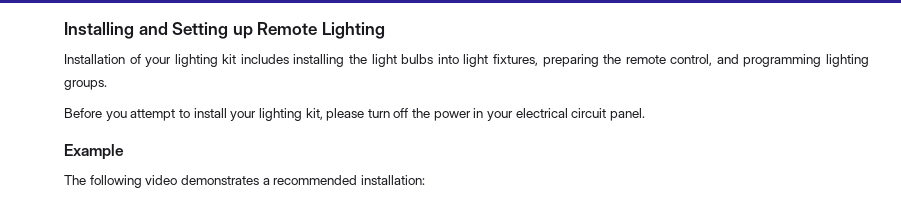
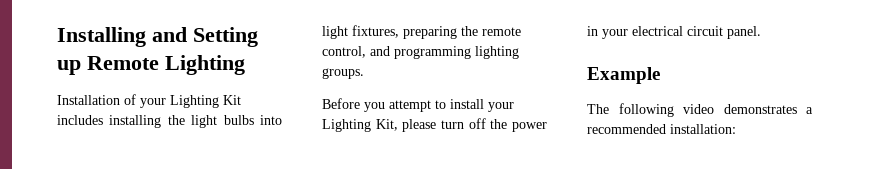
[174,54,237,67] lighting kit -> [170,95,241,108] Lighting Kit
[258,108,323,121] lighting kit, -> [322,119,398,132] Lighting Kit,

